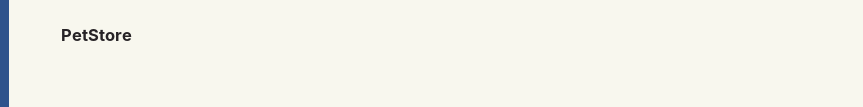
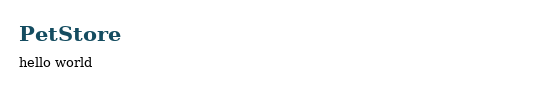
(132, 35) none -> [19,57,92,67] // hello world

